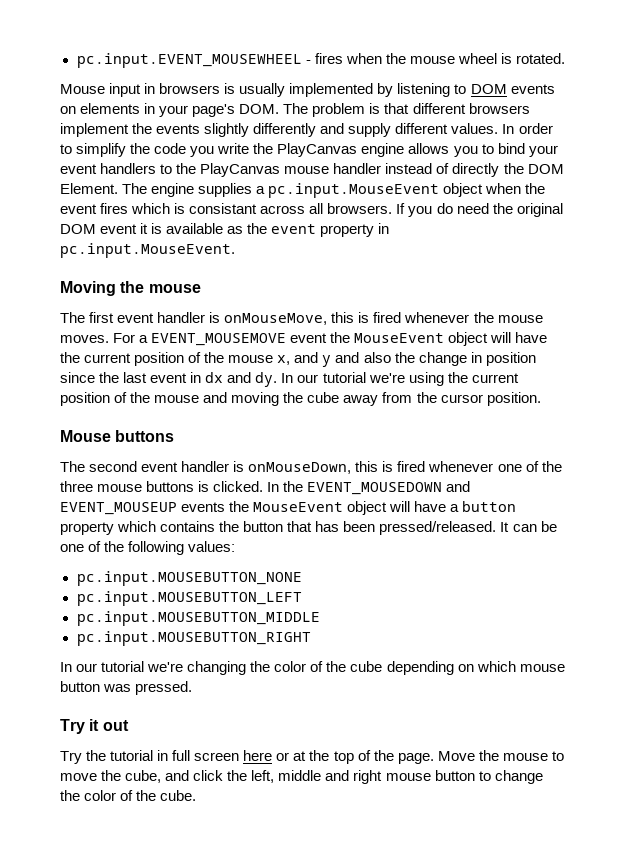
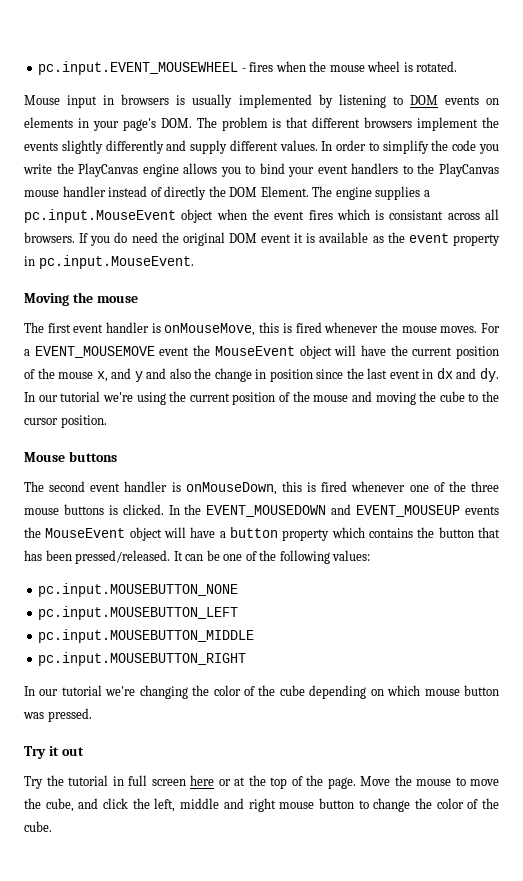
[343,392,413,406] away from -> [468,393,479,402] to

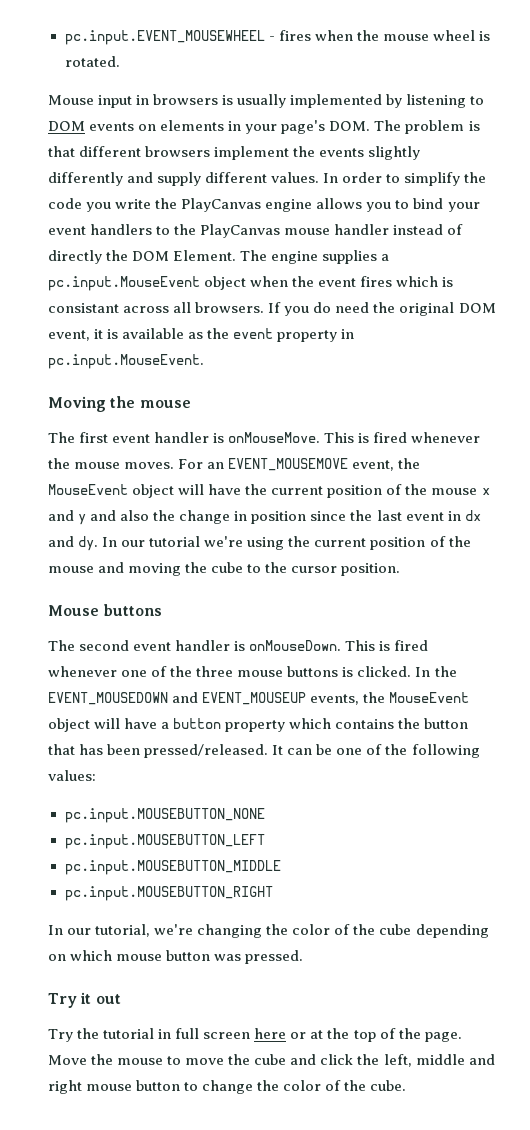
[261,234,292,243] event -> [48,330,90,341] event,
[164,322,280,336] onMouseMove, this -> [228,432,355,443] onMouseMove. This
[24,346,190,358] a EVENT_MOUSEMOVE event -> [207,458,395,471] an EVENT_MOUSEMOVE event,
[96,371,108,382] x, -> [481,488,490,495] x
[185,481,302,495] onMouseDown, this -> [249,640,376,651] onMouseDown. This
[465,506,499,515] events -> [310,694,360,705] events,
[61,685,102,696] tutorial -> [95,924,151,937] tutorial,
[45,798,74,812] cube, -> [254,1054,287,1065] cube

